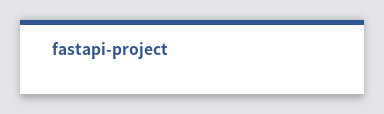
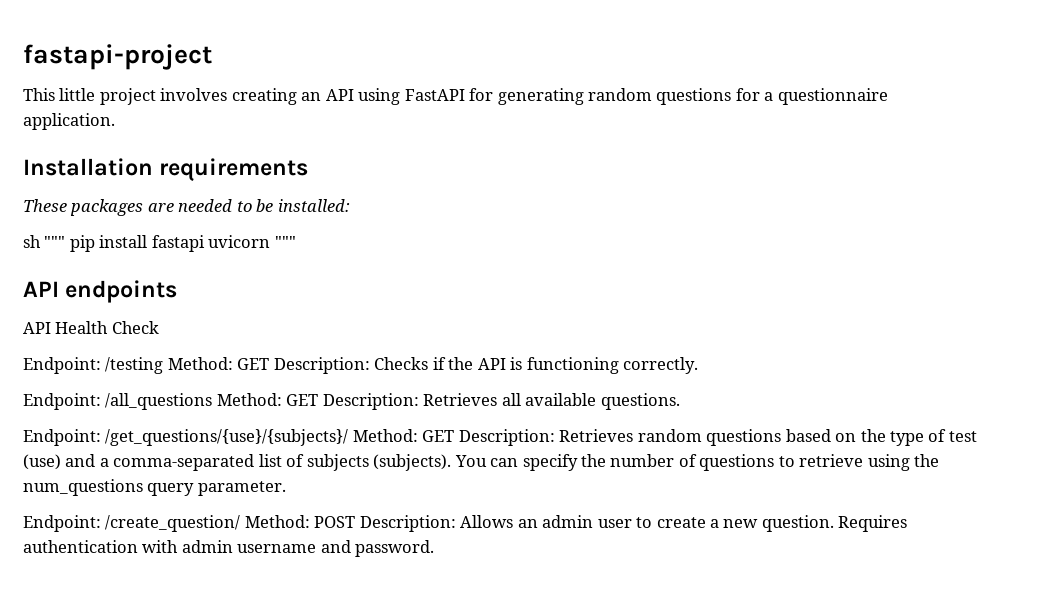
(168, 50) none -> [23,88,888,105] [23,113,115,130] [23,158,309,181] [23,199,350,216] [23,235,296,252] [23,280,178,303] [23,321,159,334] [23,357,699,374] [23,393,680,410] [23,429,977,446] [23,454,940,471] [23,479,286,496] [23,515,908,532] [23,540,435,557] // This little project involves creating an API using FastAPI for generating random questions for a questionnaire application. // Installation requirements // These packages are needed to be installed: // sh """ pip install fastapi uvicorn """ // API endpoints // API Health Check // Endpoint: /testing Method: GET Description: Checks if the API is functioning correctly. // Endpoint: /all_questions Method: GET Description: Retrieves all available questions. // Endpoint: /get_questions/{use}/{subjects}/ Method: GET Description: Retrieves random questions based on the type of test (use) and a comma-separated list of subjects (subjects). You can specify the number of questions to retrieve using the num_questions query parameter. // Endpoint: /create_question/ Method: POST Description: Allows an admin user to create a new question. Requires authentication with admin username and password.

